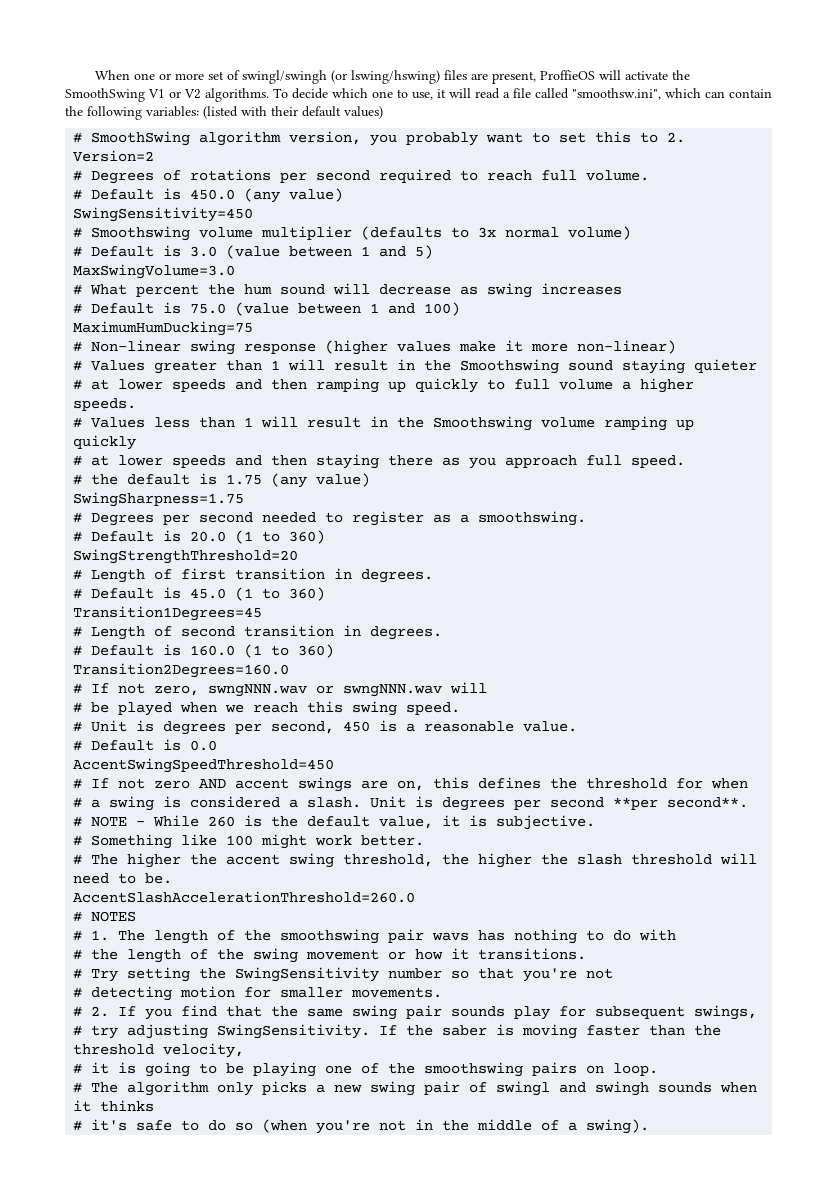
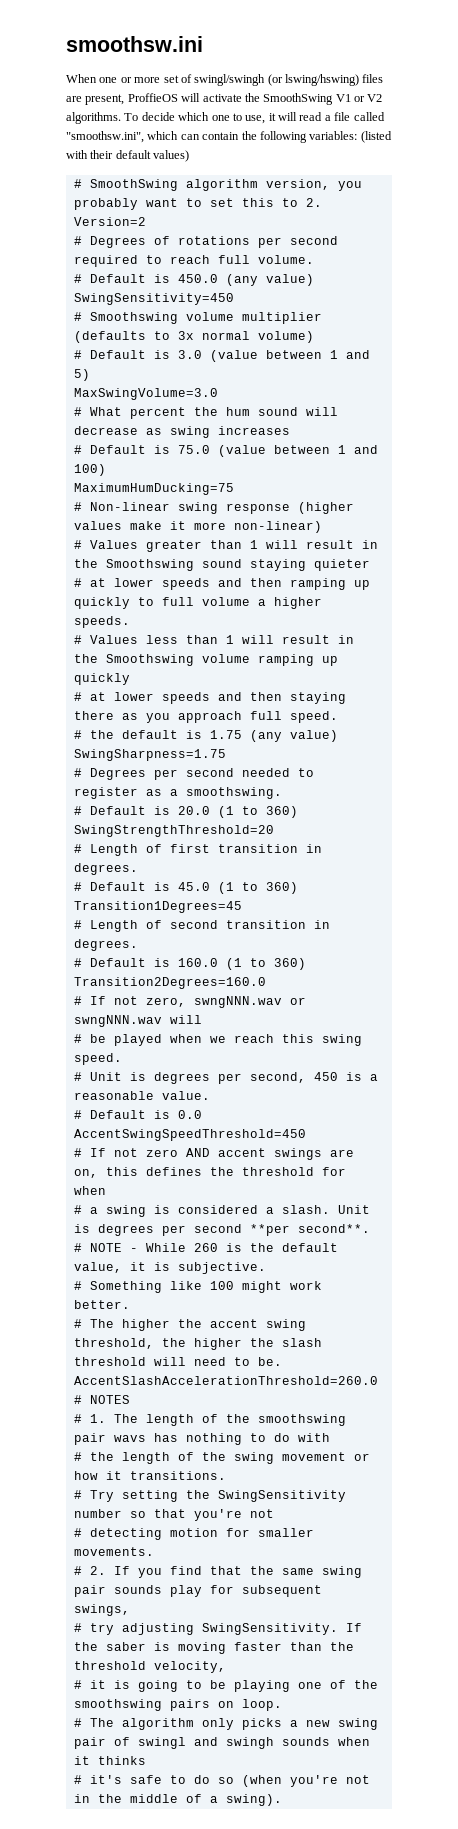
(94, 75) none -> [66,36,203,52] smoothsw.ini //

